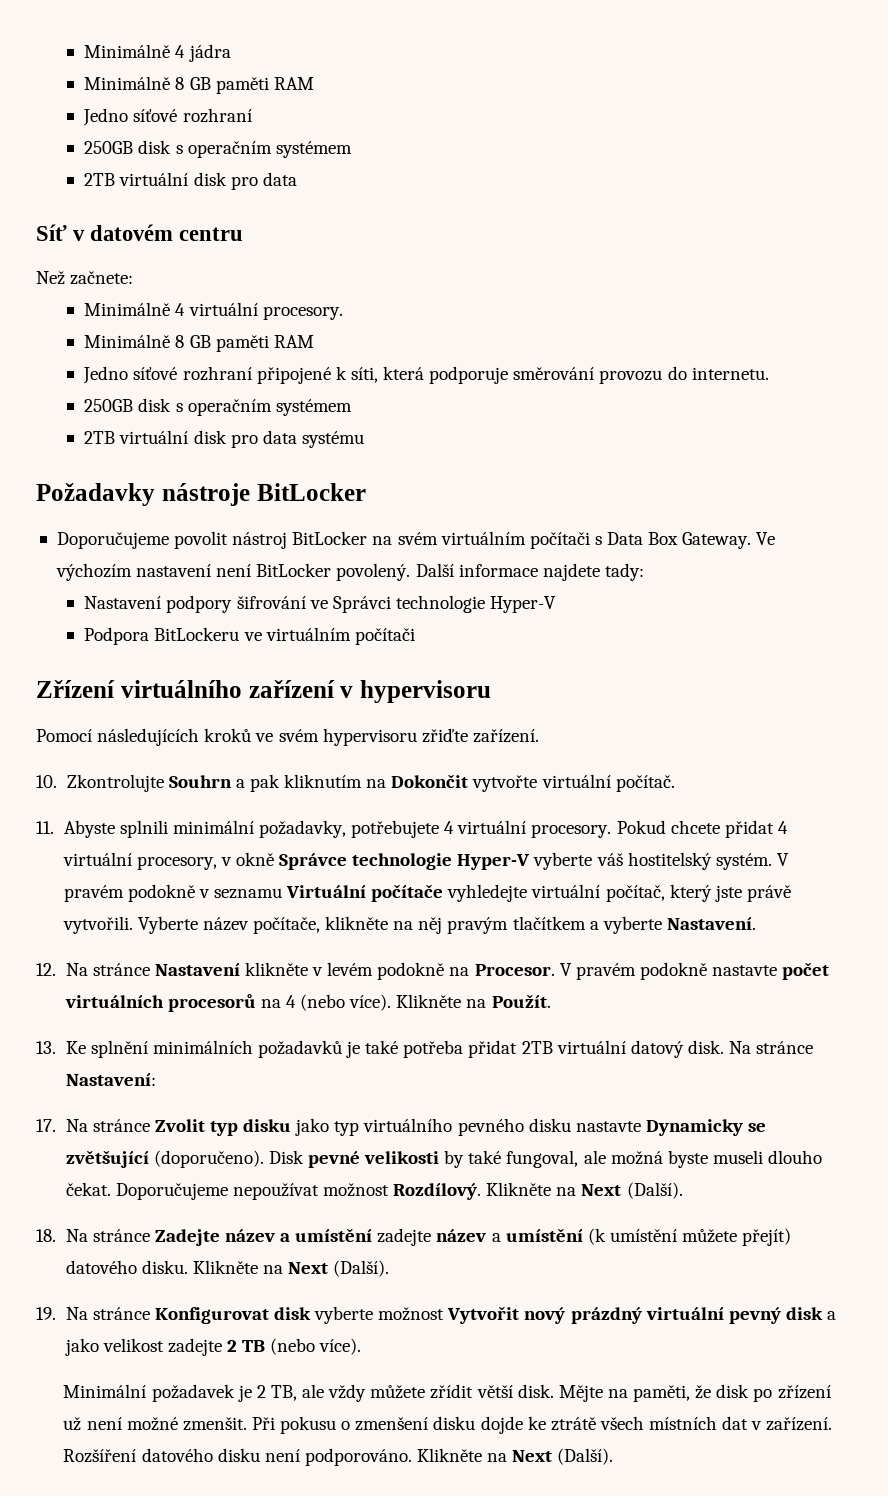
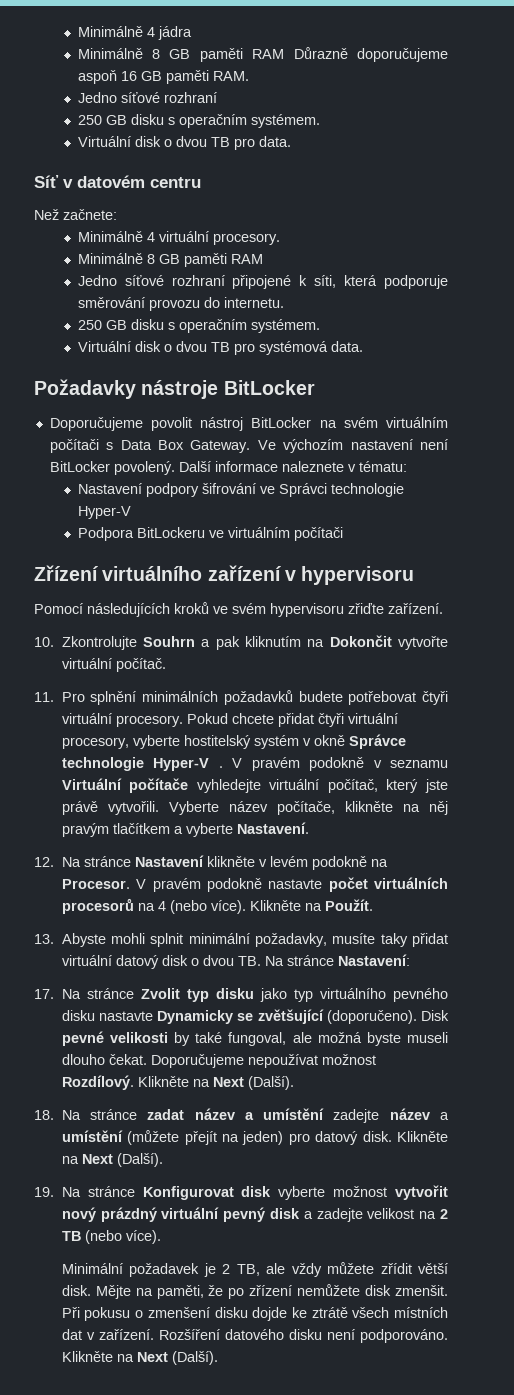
[83,108,252,126] [84,140,352,158] [84,172,297,190] // Jedno síťové rozhraní // 250GB disk s operačním systémem // 2TB virtuální disk pro data -> [293,47,448,62] [77,70,249,84] [77,92,217,103] [77,114,320,128] [77,136,291,150] Důrazně doporučujeme aspoň 16 GB paměti RAM. // Jedno síťové rozhraní // 250 GB disku s operačním systémem. // Virtuální disk o dvou TB pro data.
[84,398,352,416] [84,430,364,448] 250GB disk s operačním systémem // 2TB virtuální disk pro data systému -> [77,319,320,333] [77,341,363,355] 250 GB disku s operačním systémem. // Virtuální disk o dvou TB pro systémová data.
[542,563,644,581] najdete tady: -> [281,461,407,472] naleznete v tématu:
[63,820,455,838] Abyste splnili minimální požadavky, potřebujete 4 -> [61,690,448,705] Pro splnění minimálních požadavků budete potřebovat čtyři
[777,821,788,834] 4 -> [317,713,344,727] čtyři
(217, 863) none -> [132,735,299,749] vyberte hostitelský systém
[533,852,772,870] vyberte váš hostitelský systém. -> [218,766,223,768] .
[65,1040,724,1058] Ke splnění minimálních požadavků je také potřeba přidat 2TB virtuální datový disk. -> [61,933,449,947] [61,955,261,969] Abyste mohli splnit minimální požadavky, musíte taky přidat virtuální datový disk o dvou TB.
[154,1229,220,1246] Zadejte -> [147,1109,185,1120] zadat
[587,1228,792,1246] [65,1260,188,1274] (k umístění můžete přejít) datového disku. -> [127,1130,392,1145] (můžete přejít na jeden) pro datový disk.
[447,1306,520,1324] Vytvořit -> [395,1185,448,1200] vytvořit
[64,1338,222,1356] jako velikost zadejte -> [316,1208,437,1222] zadejte velikost na
[716,1384,750,1398] disk -> (224, 1290) none
[63,1417,178,1431] už není možné -> [297,1284,392,1296] nemůžete disk

